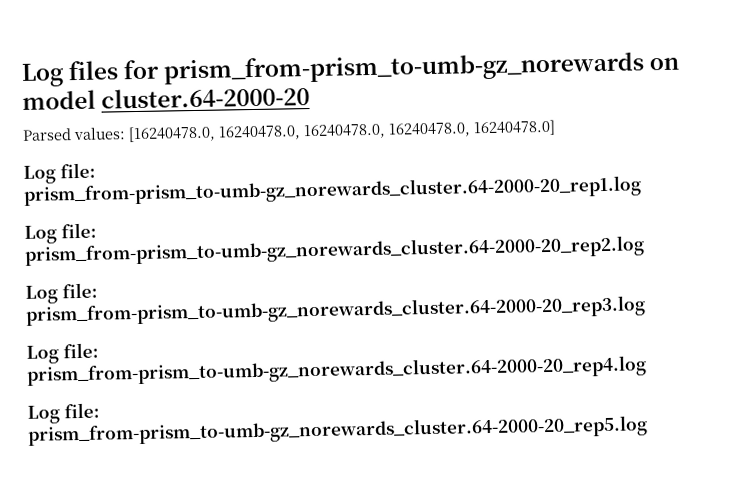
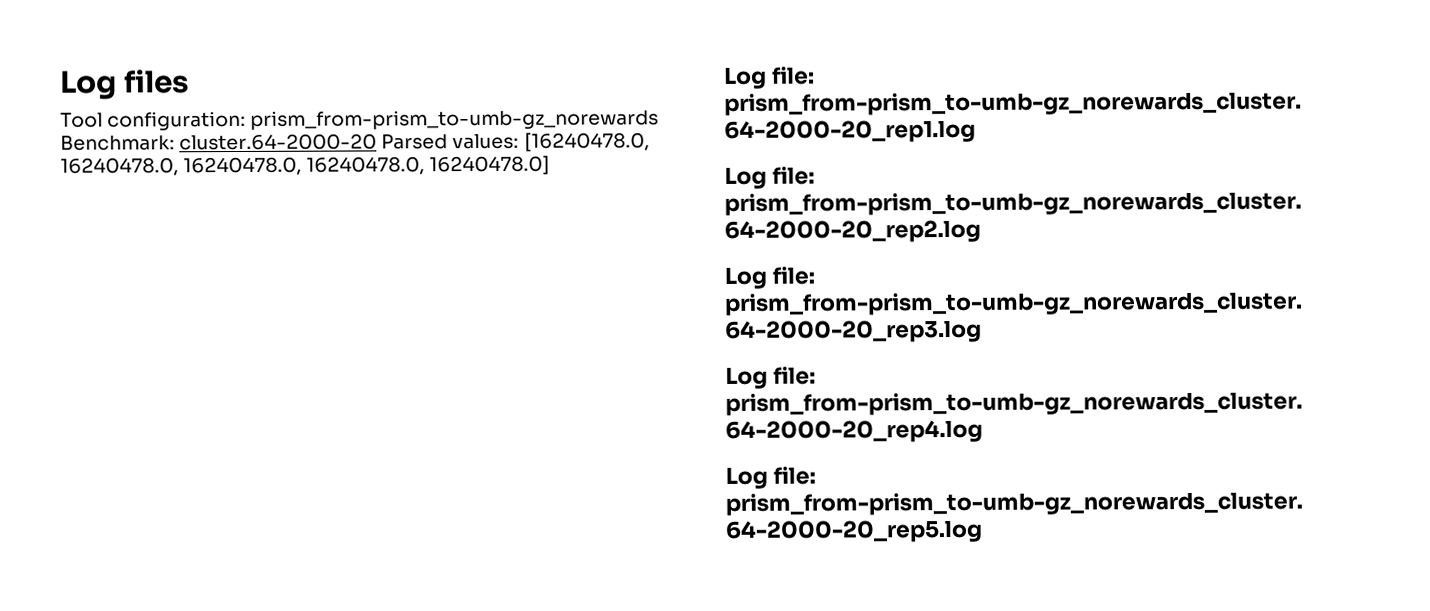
[123,51,680,85] [22,89,96,110] for prism_from-prism_to-umb-gz_norewards on model -> [60,109,660,131] [60,135,175,151] // Tool configuration: prism_from-prism_to-umb-gz_norewards Benchmark:
(311, 97) // -> (378, 142) none

